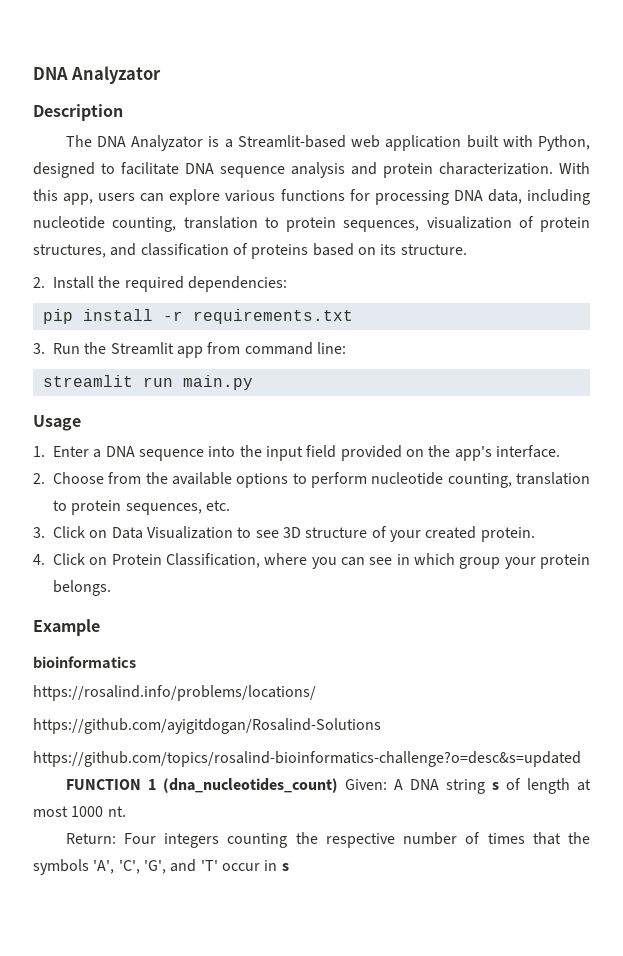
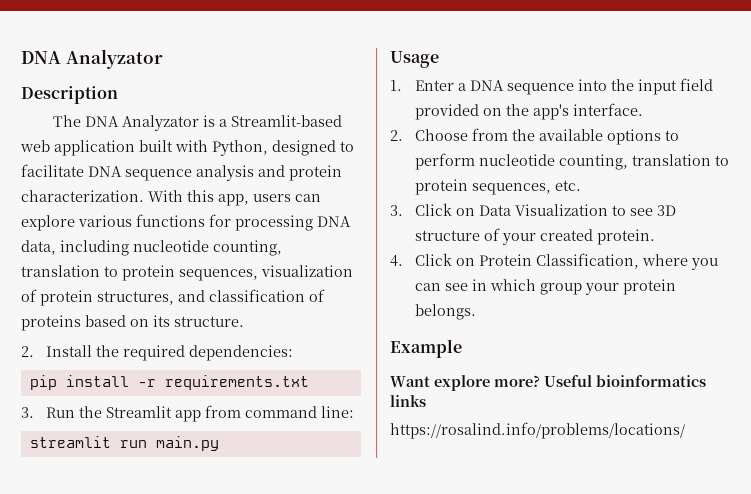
(100, 627) none -> [390,375,592,391] Want explore more? Useful
(136, 662) none -> [390,395,426,407] links
[33,718,381,734] [33,751,581,767] [65,778,592,794] [33,806,126,817] [65,832,590,848] [33,859,289,875] // https://github.com/ayigitdogan/Rosalind-Solutions // https://github.com/topics/rosalind-bioinformatics-challenge?o=desc&s=updated // FUNCTION 1 (dna_nucleotides_count) Given: A DNA string s of length at most 1000 nt. // Return: Four integers counting the respective number of times that the symbols 'A', 'C', 'G', and 'T' occur in s -> (685, 430) none

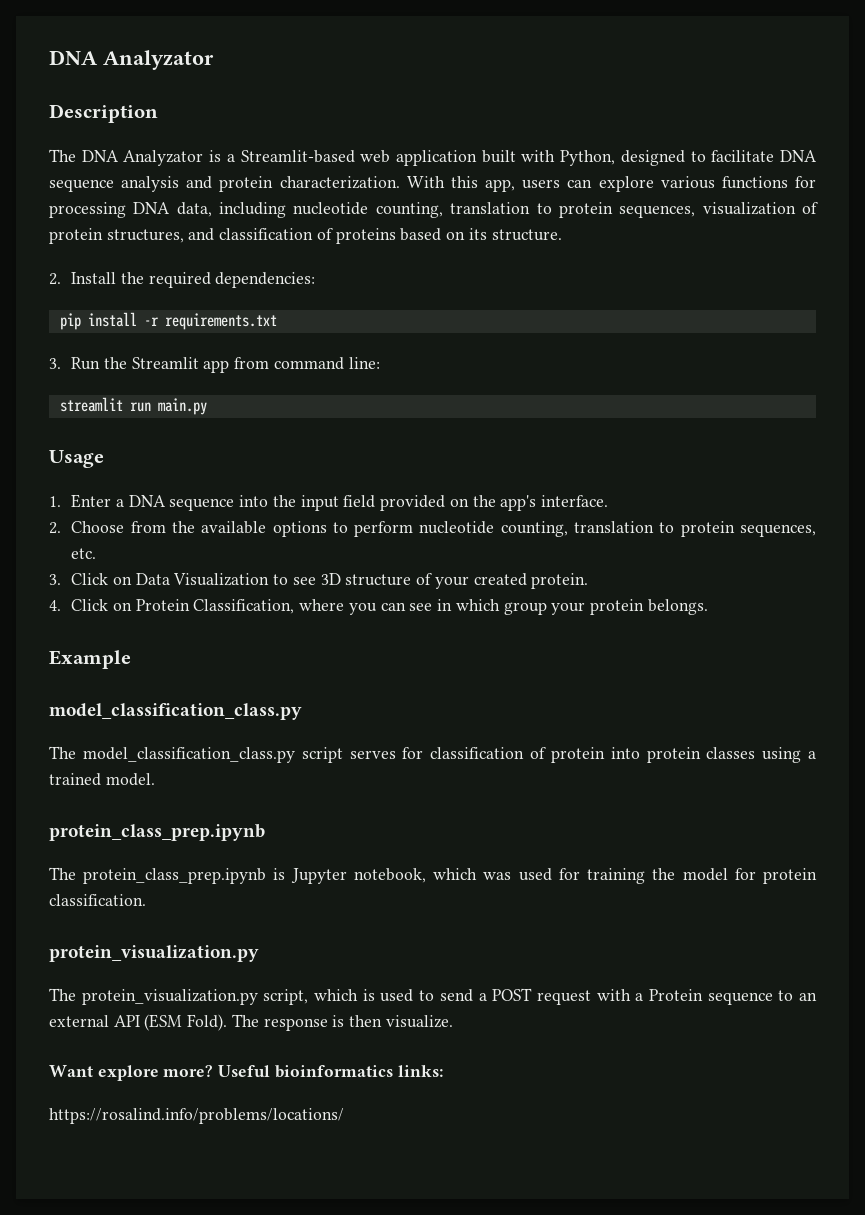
(462, 348) none -> [49,703,302,720] [49,746,817,763] [49,773,155,786] [49,824,265,841] [49,867,818,884] [49,894,146,906] [49,945,259,962] [49,988,817,1005] [49,1014,453,1031] // model_classification_class.py // The model_classification_class.py script serves for classification of protein into protein classes using a trained model. // protein_class_prep.ipynb // The protein_class_prep.ipynb is Jupyter notebook, which was used for training the model for protein classification. // protein_visualization.py // The protein_visualization.py script, which is used to send a POST request with a Protein sequence to an external API (ESM Fold). The response is then visualize.
[390,395,426,407] links -> [397,1065,443,1077] links:

